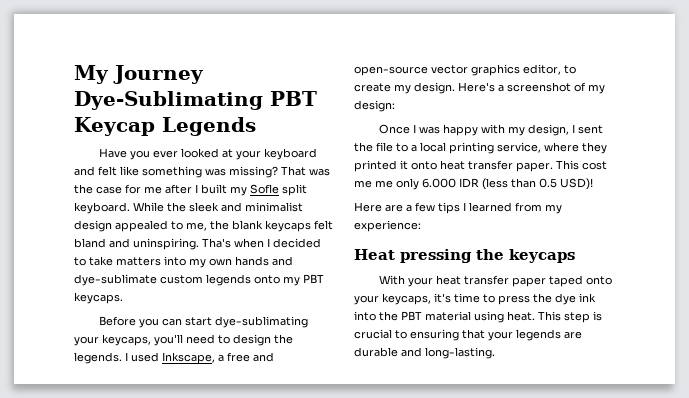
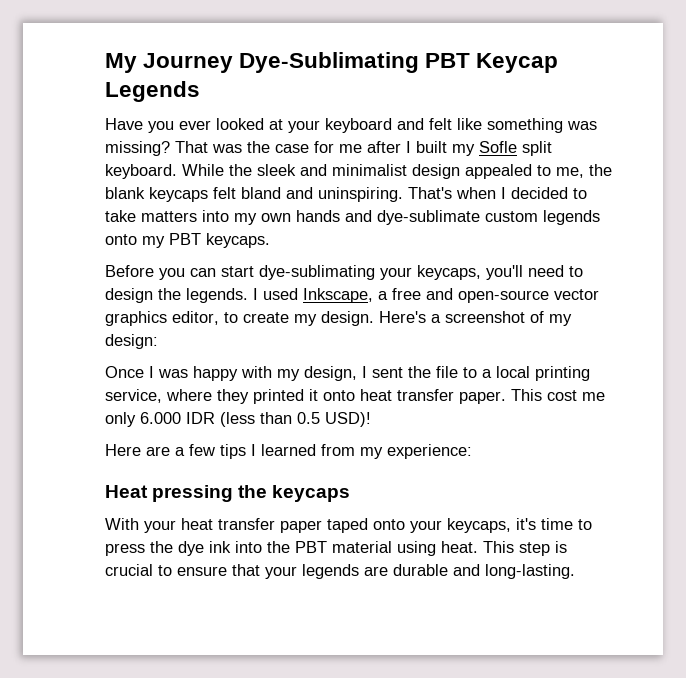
[202,238,231,248] Tha's -> [408,187,452,199] That's
[375,180,393,188] me -> (605, 396) none
[410,329,459,341] ensuring -> [177,566,227,576] ensure

